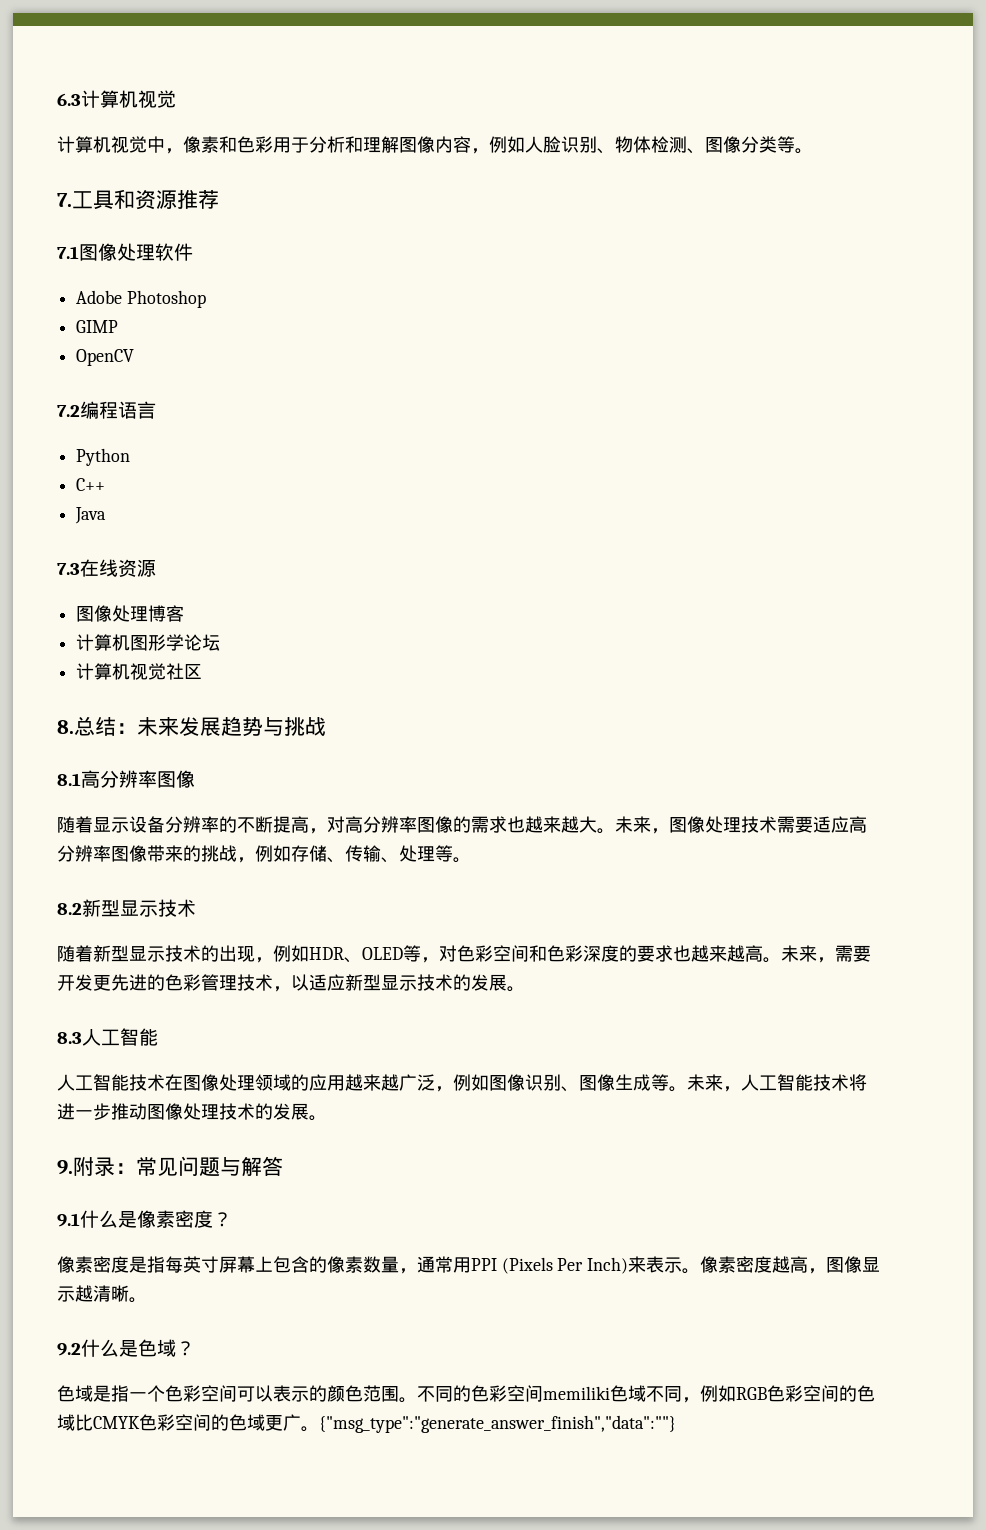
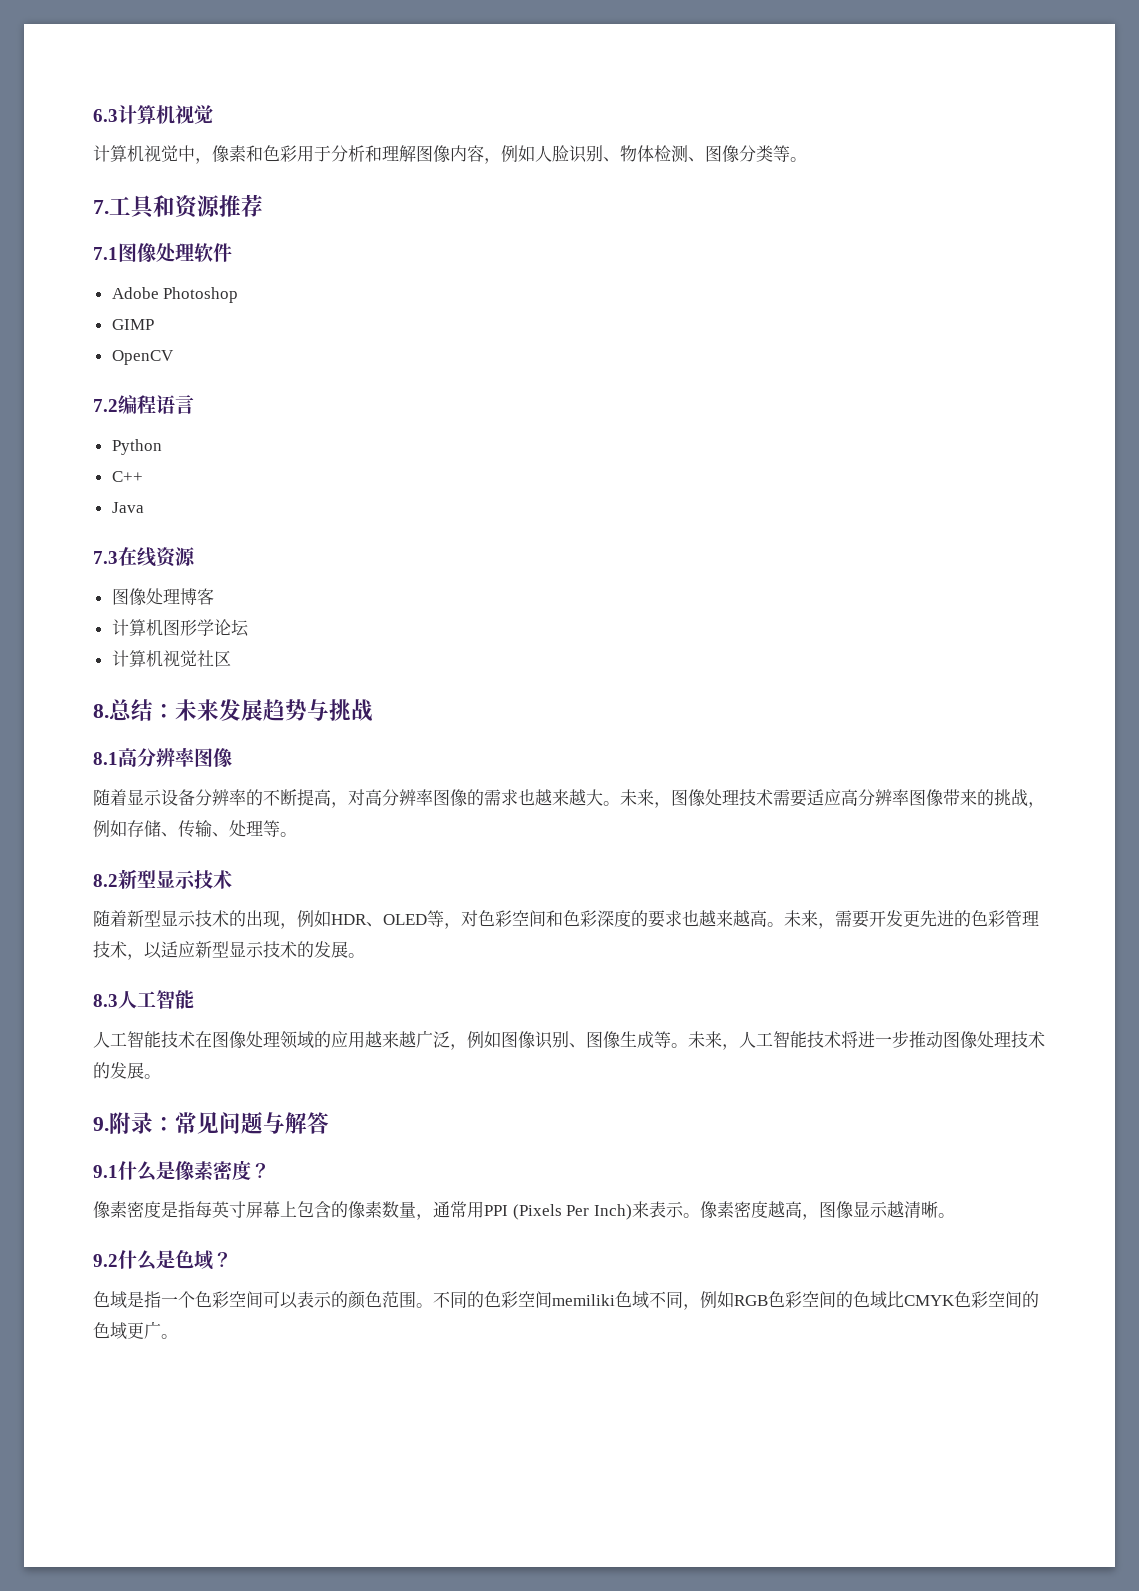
[319,1415,676,1433] {"msg_type":"generate_answer_finish","data":""} -> (178, 1336) none

